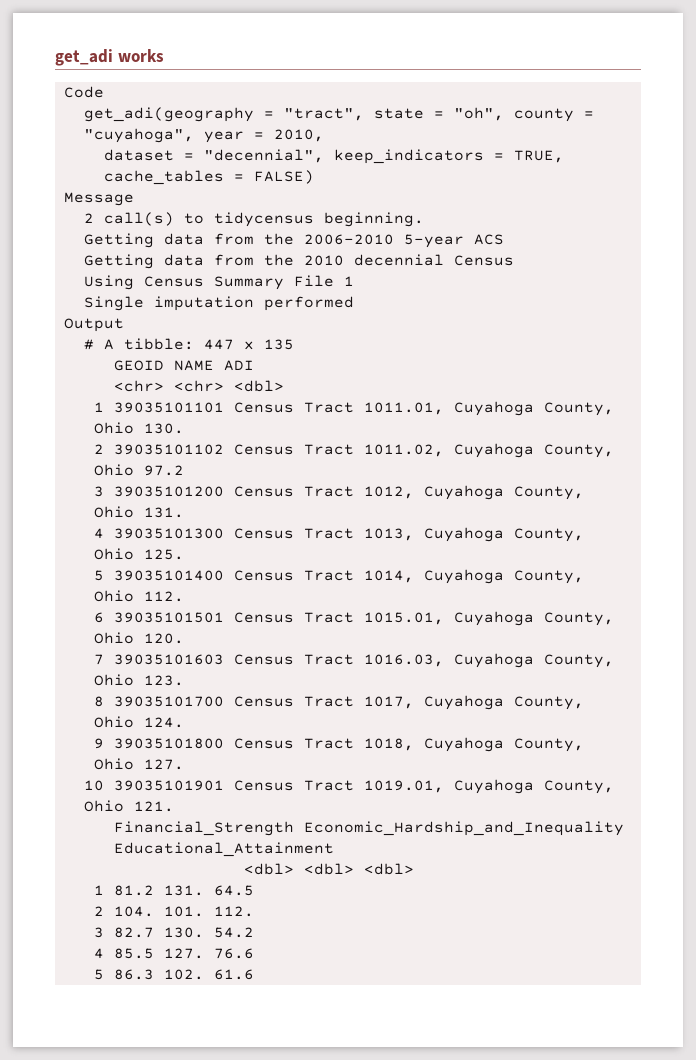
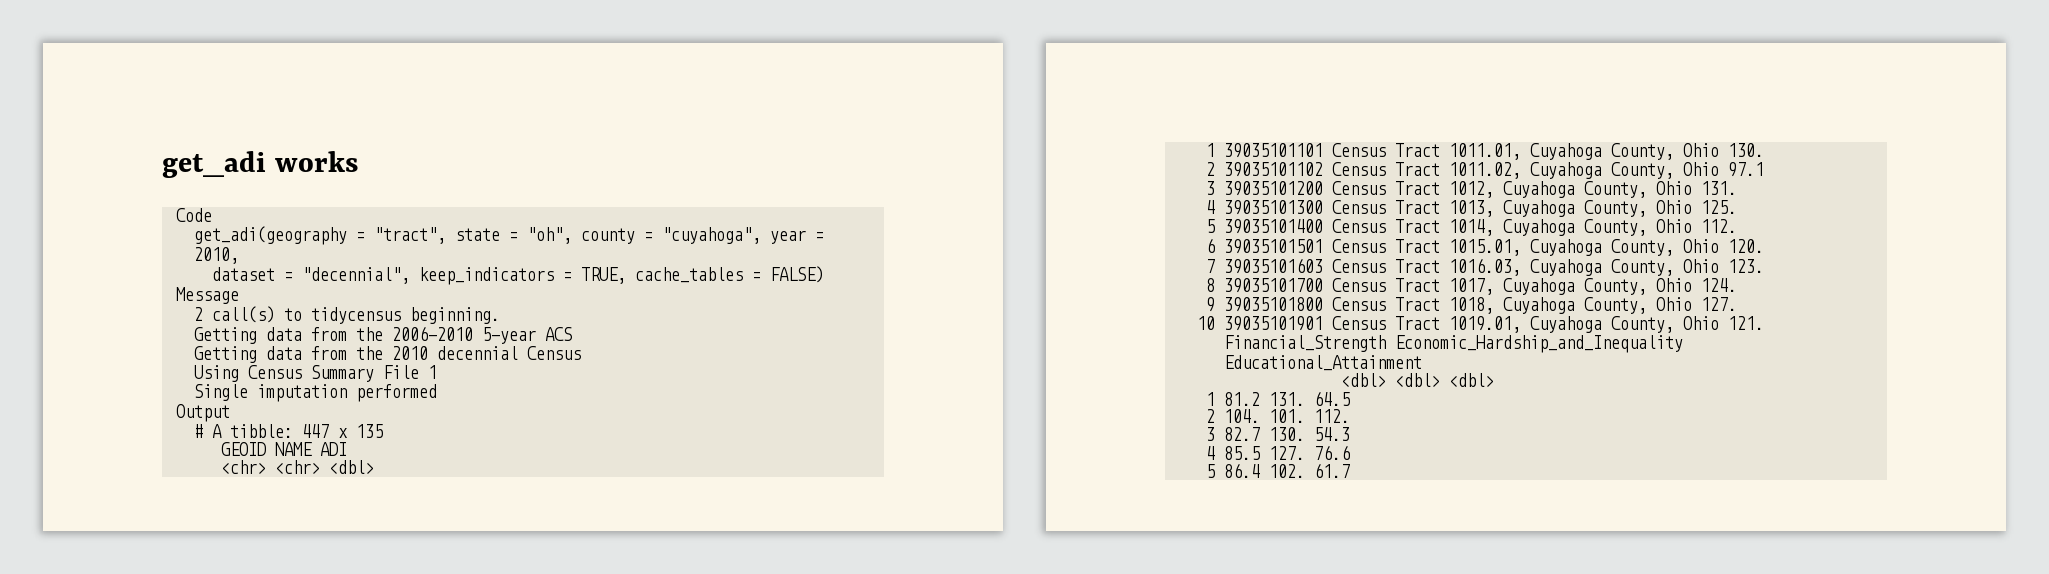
[143,465,184,476] 97.2 -> [1727,162,1764,177] 97.1
[213,927,254,938] 54.2 -> [1313,427,1350,441] 54.3
[113,969,254,980] 86.3 102. 61.6 -> [1223,463,1350,478] 86.4 102. 61.7

